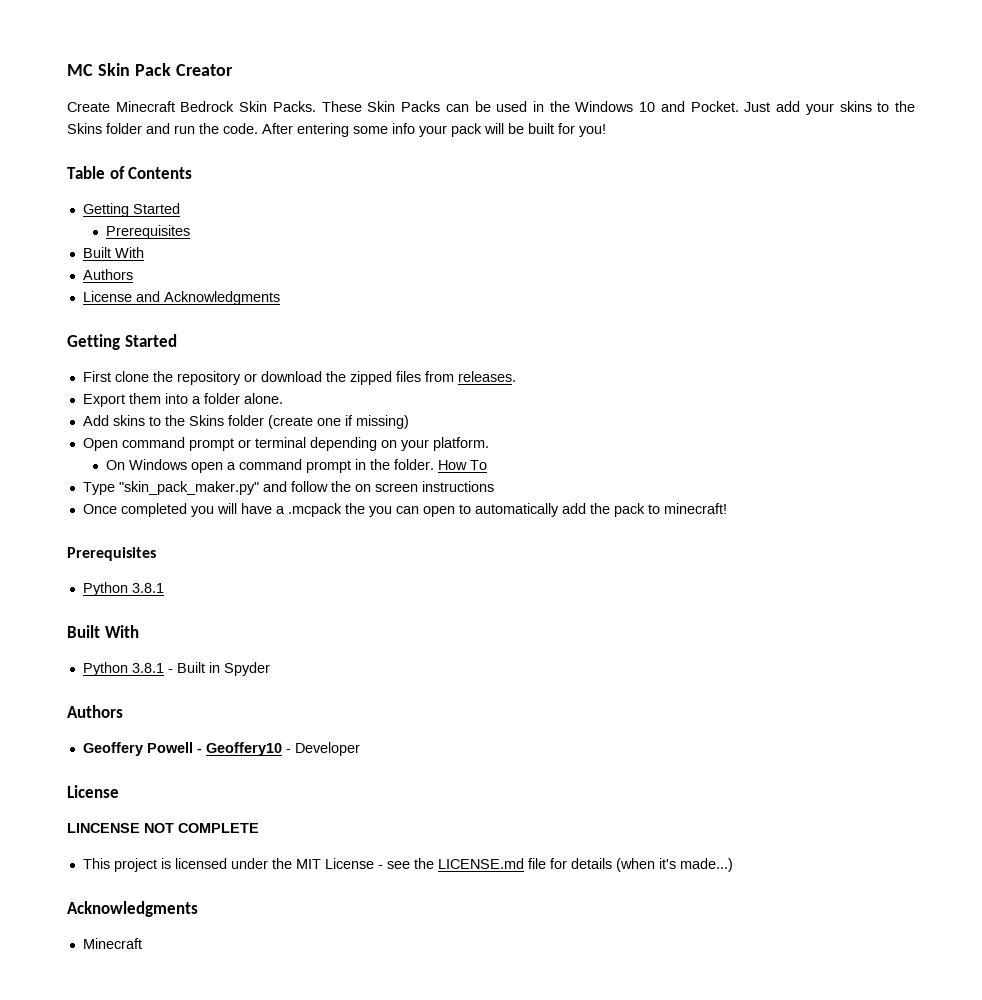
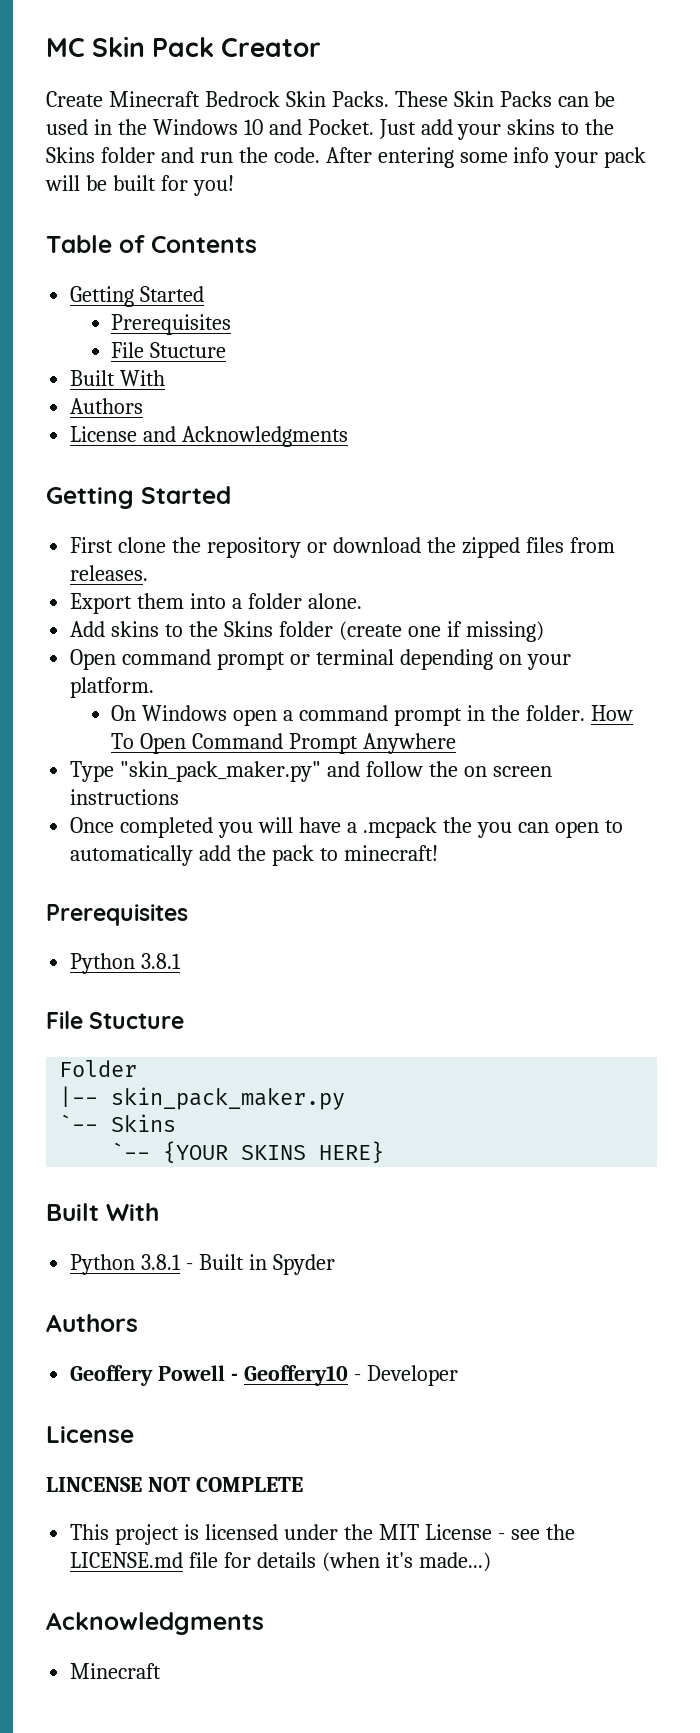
(191, 232) none -> [111,342,227,358] // File Stucture
(488, 465) none -> [140,733,457,754] Open Command Prompt Anywhere
(164, 588) none -> [46,1011,185,1029] [59,1060,138,1077] [59,1086,346,1110] [59,1114,177,1132] [111,1141,385,1163] // File Stucture // Folder // |-- skin_pack_maker.py // `-- Skins // `-- {YOUR SKINS HERE}

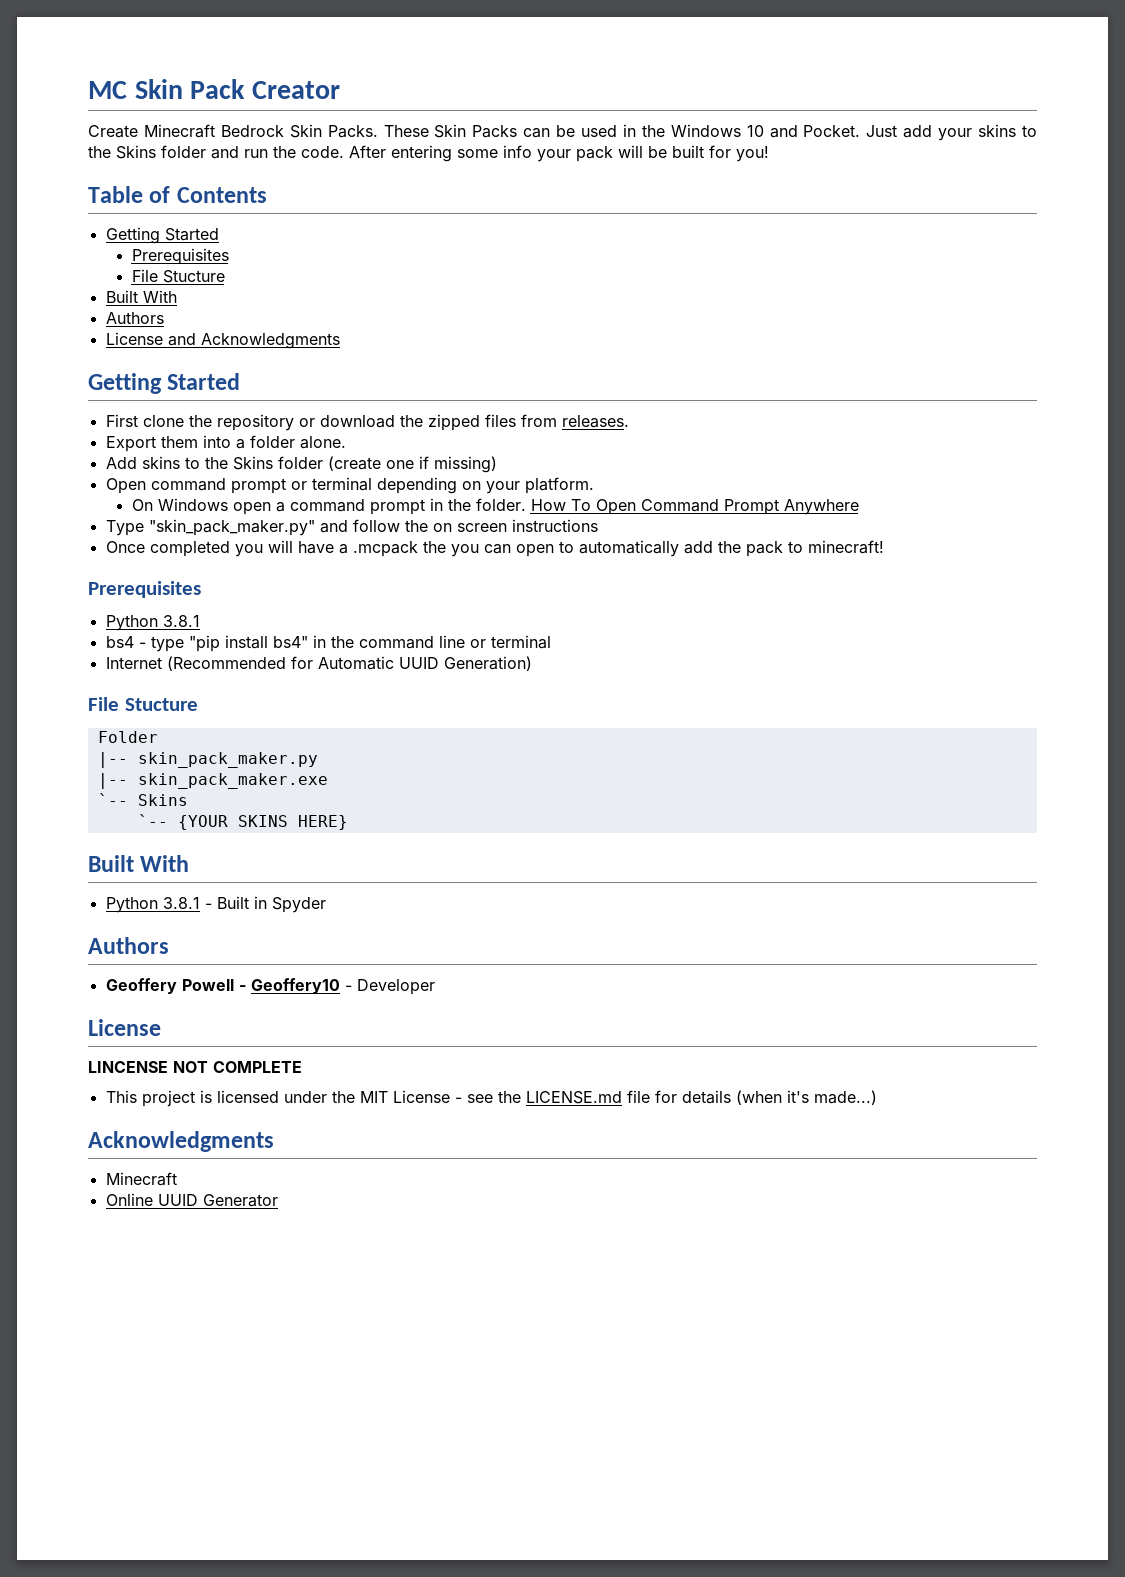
(182, 961) none -> [105,635,551,652] [105,656,532,671] // bs4 - type "pip install bs4" in the command line or terminal // Internet (Recommended for Automatic UUID Generation)
(346, 1098) none -> [97,773,328,789] // |-- skin_pack_maker.exe
(162, 1671) none -> [105,1193,278,1207] // Online UUID Generator

